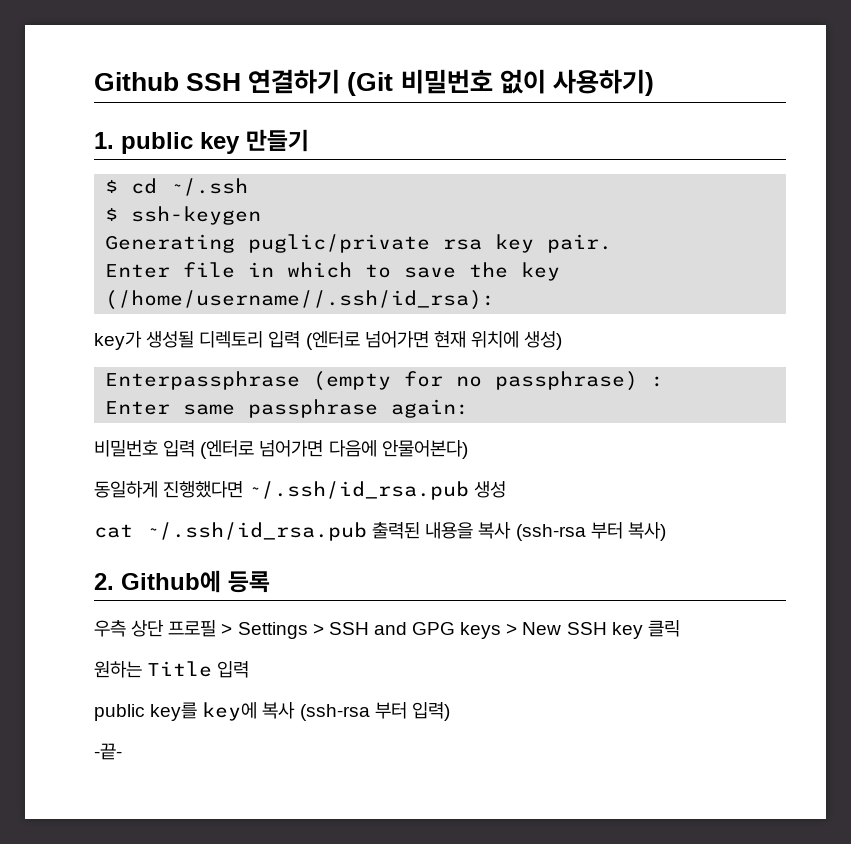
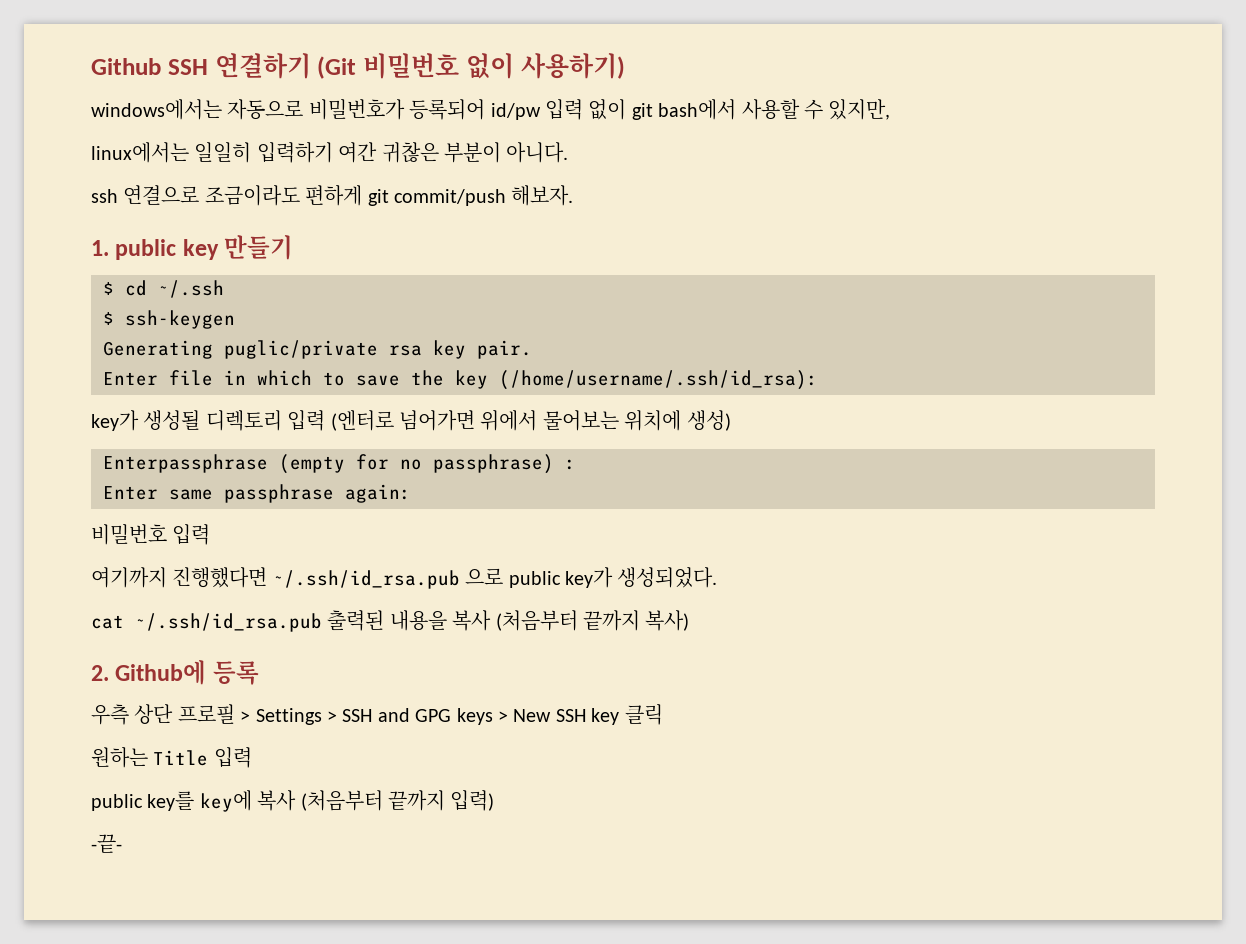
(654, 82) none -> [91,99,891,120] [91,142,569,163] [91,185,574,206] // windows에서는 자동으로 비밀번호가 등록되어 id/pw 입력 없이 git bash에서 사용할 수 있지만, // linux에서는 일일히 입력하기 여간 귀찮은 부분이 아니다. // ssh 연결으로 조금이라도 편하게 git commit/push 해보자.
[105,290,496,310] (/home/username//.ssh/id_rsa): -> [499,370,818,390] (/home/username/.ssh/id_rsa):
[433,331,466,348] 현재 -> [480,410,619,431] 위에서 물어보는
[200,440,468,459] [94,481,507,500] (엔터로 넘어가면 다음에 안물어본다) // 동일하게 진행했다면 ~/.ssh/id_rsa.pub 생성 -> [91,567,718,589] // 여기까지 진행했다면 ~/.ssh/id_rsa.pub 으로 public key가 생성되었다.
[515,522,623,541] (ssh-rsa 부터 -> [495,610,640,631] (처음부터 끝까지
[299,702,407,721] (ssh-rsa 부터 -> [300,790,445,811] (처음부터 끝까지

